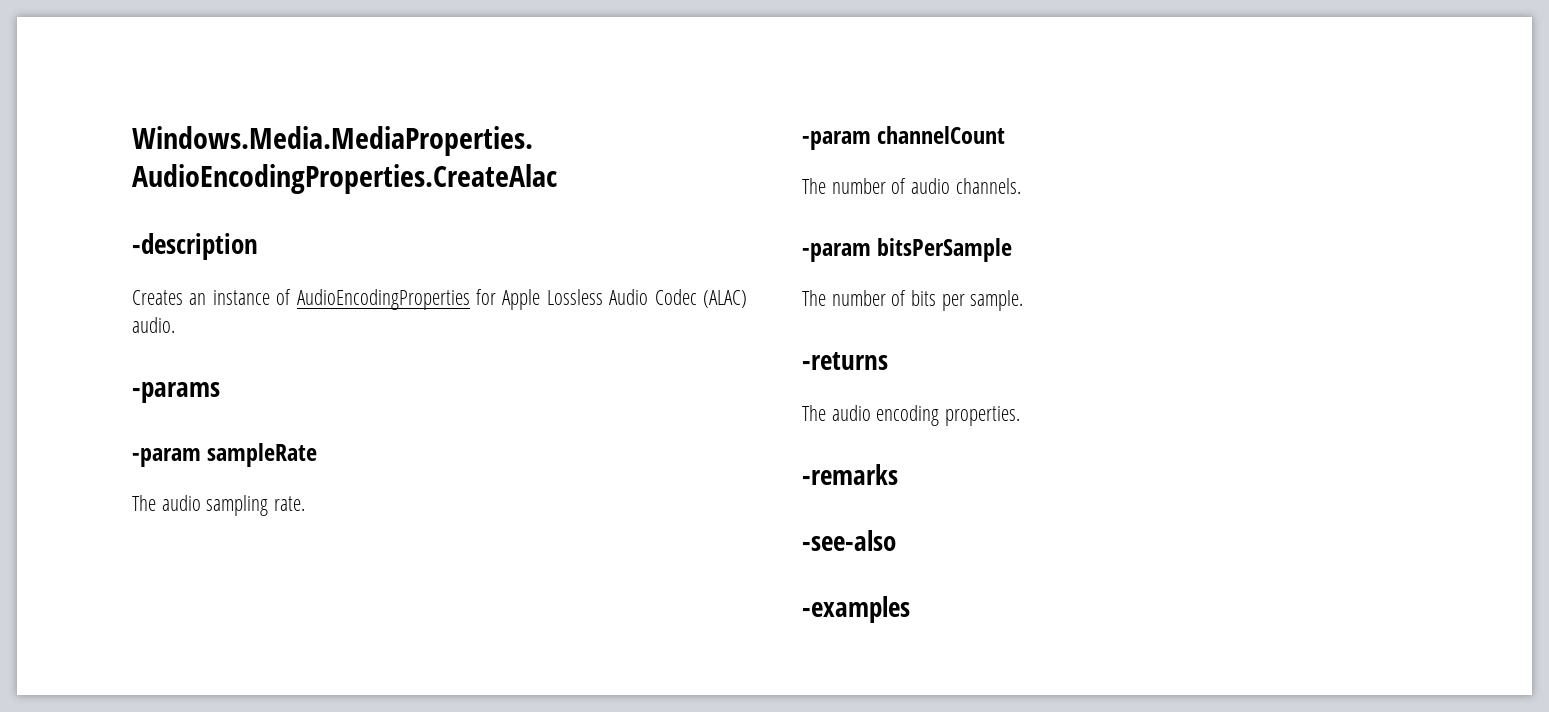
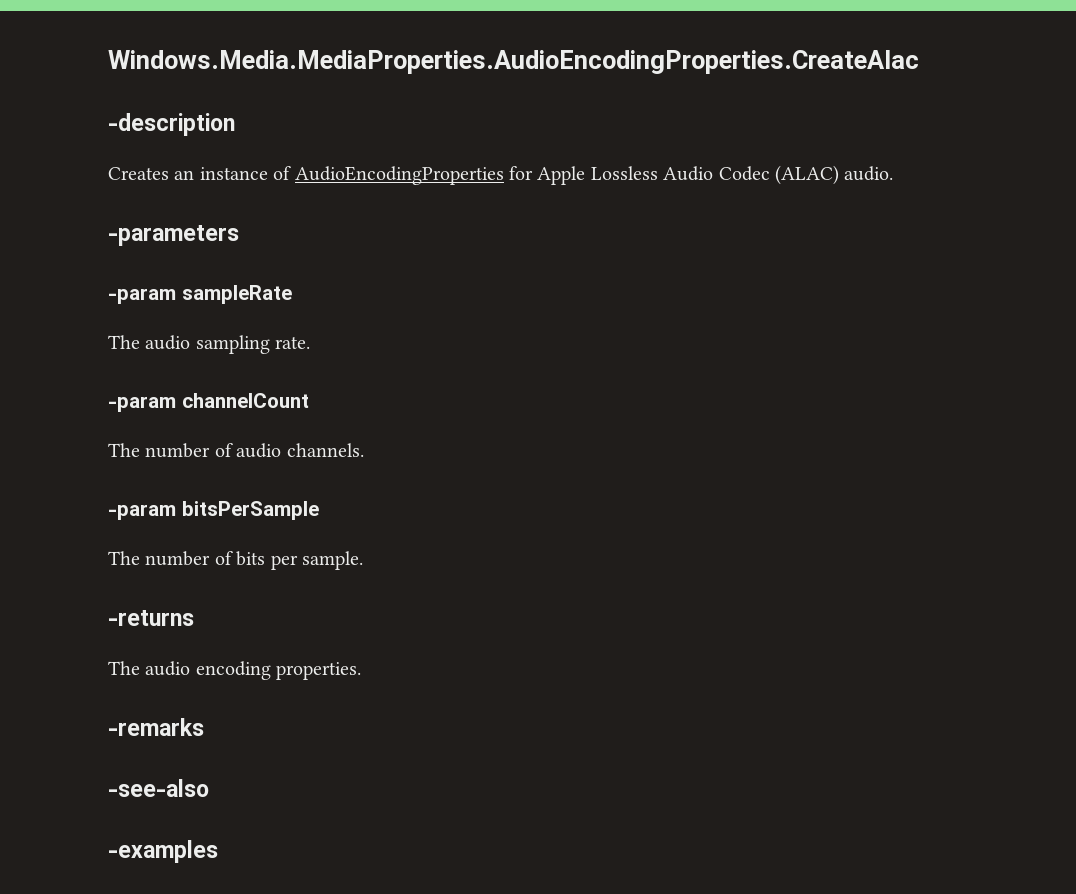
[132,382,220,403] -params -> [108,225,239,246] -parameters

